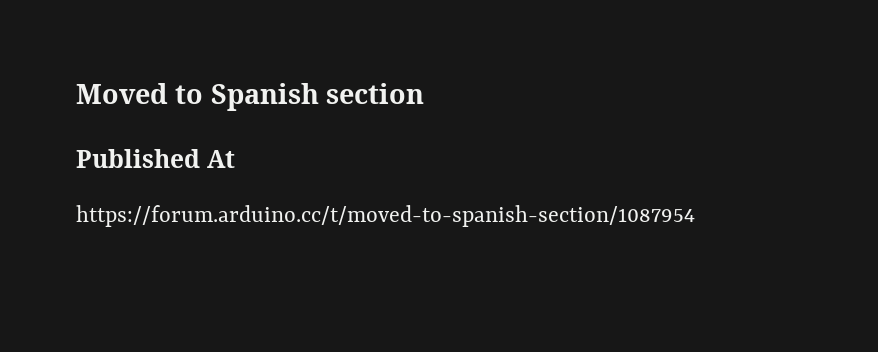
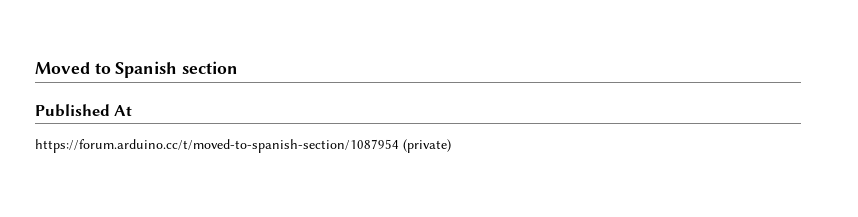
(695, 216) none -> [403,139,451,153] (private)

